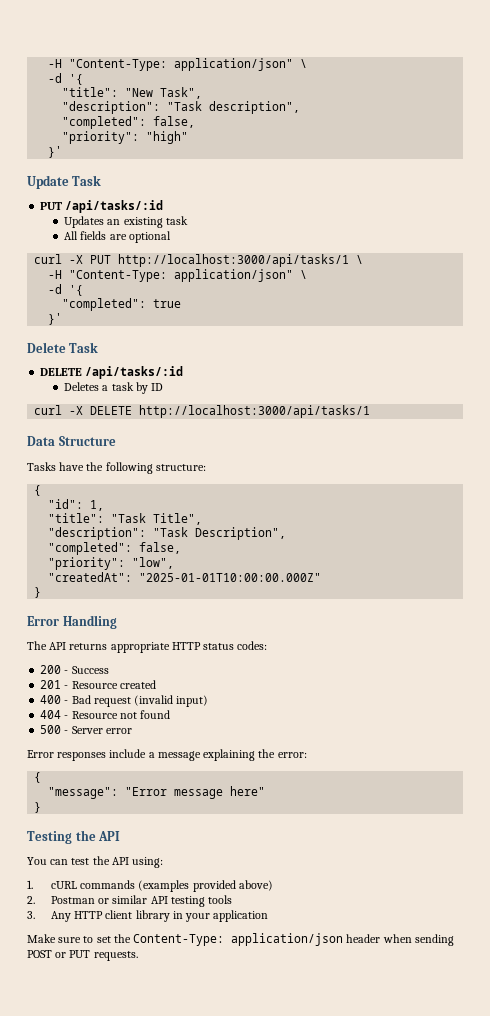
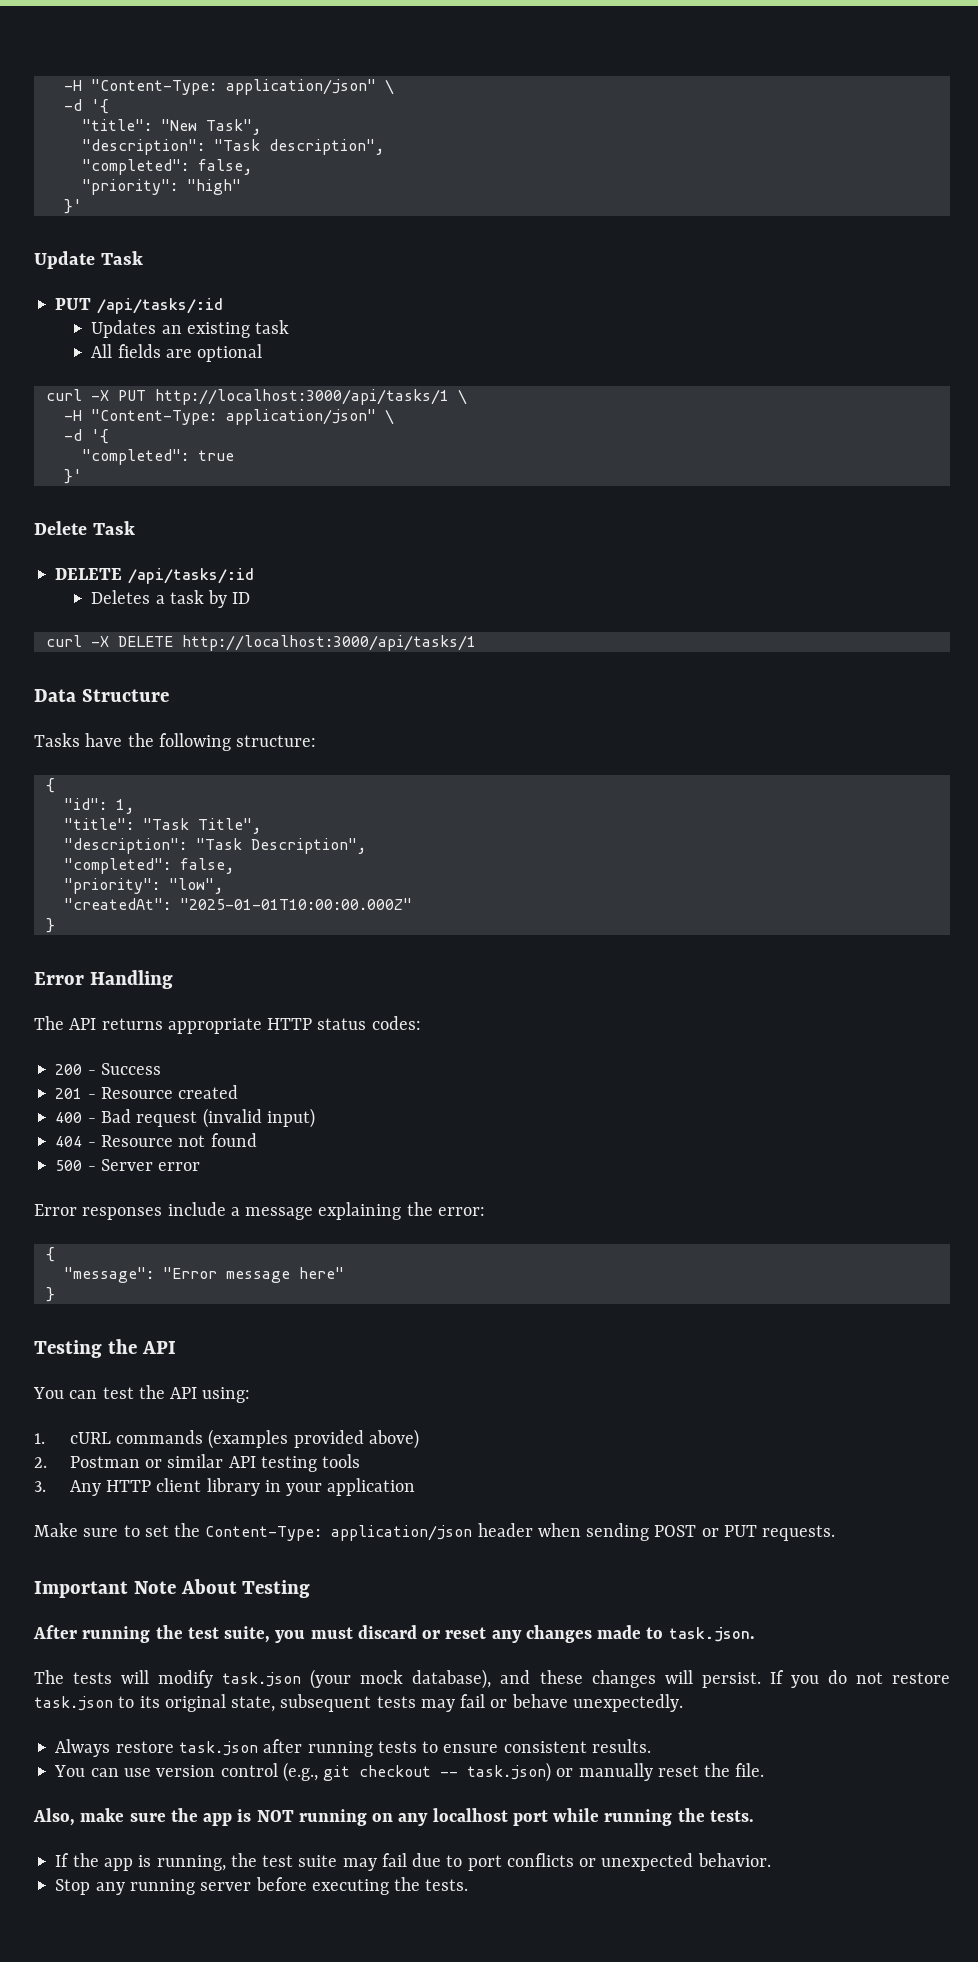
(138, 956) none -> [34,1579,311,1598] [33,1625,755,1643] [34,1669,950,1689] [34,1694,683,1712] [55,1739,651,1757] [54,1762,765,1782] [33,1808,754,1826] [55,1853,771,1871] [55,1877,469,1895] // Important Note About Testing // After running the test suite, you must discard or reset any changes made to task.json. // The tests will modify task.json (your mock database), and these changes will persist. If you do not restore task.json to its original state, subsequent tests may fail or behave unexpectedly. // Always restore task.json after running tests to ensure consistent results. // You can use version control (e.g., git checkout -- task.json) or manually reset the file. // Also, make sure the app is NOT running on any localhost port while running the tests. // If the app is running, the test suite may fail due to port conflicts or unexpected behavior. // Stop any running server before executing the tests.

